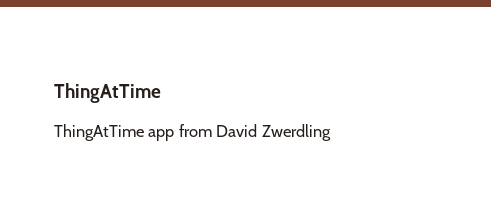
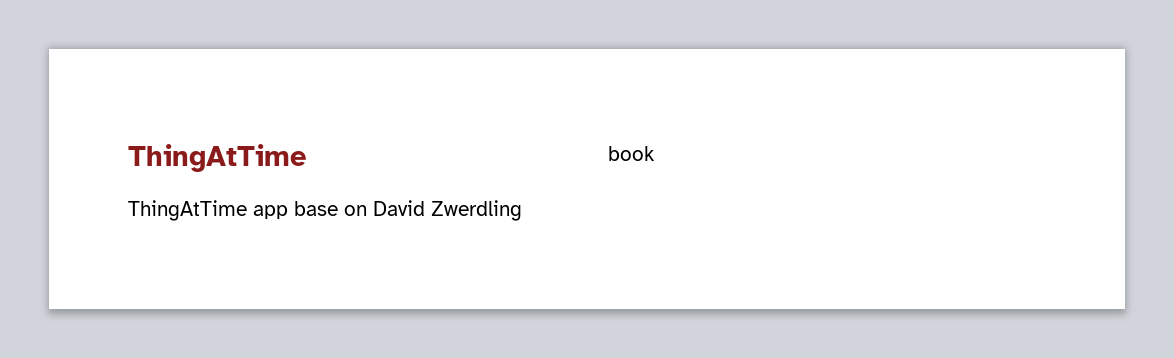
[178,124,212,137] from -> [294,201,367,216] base on
(331, 132) none -> [608,146,655,161] book

